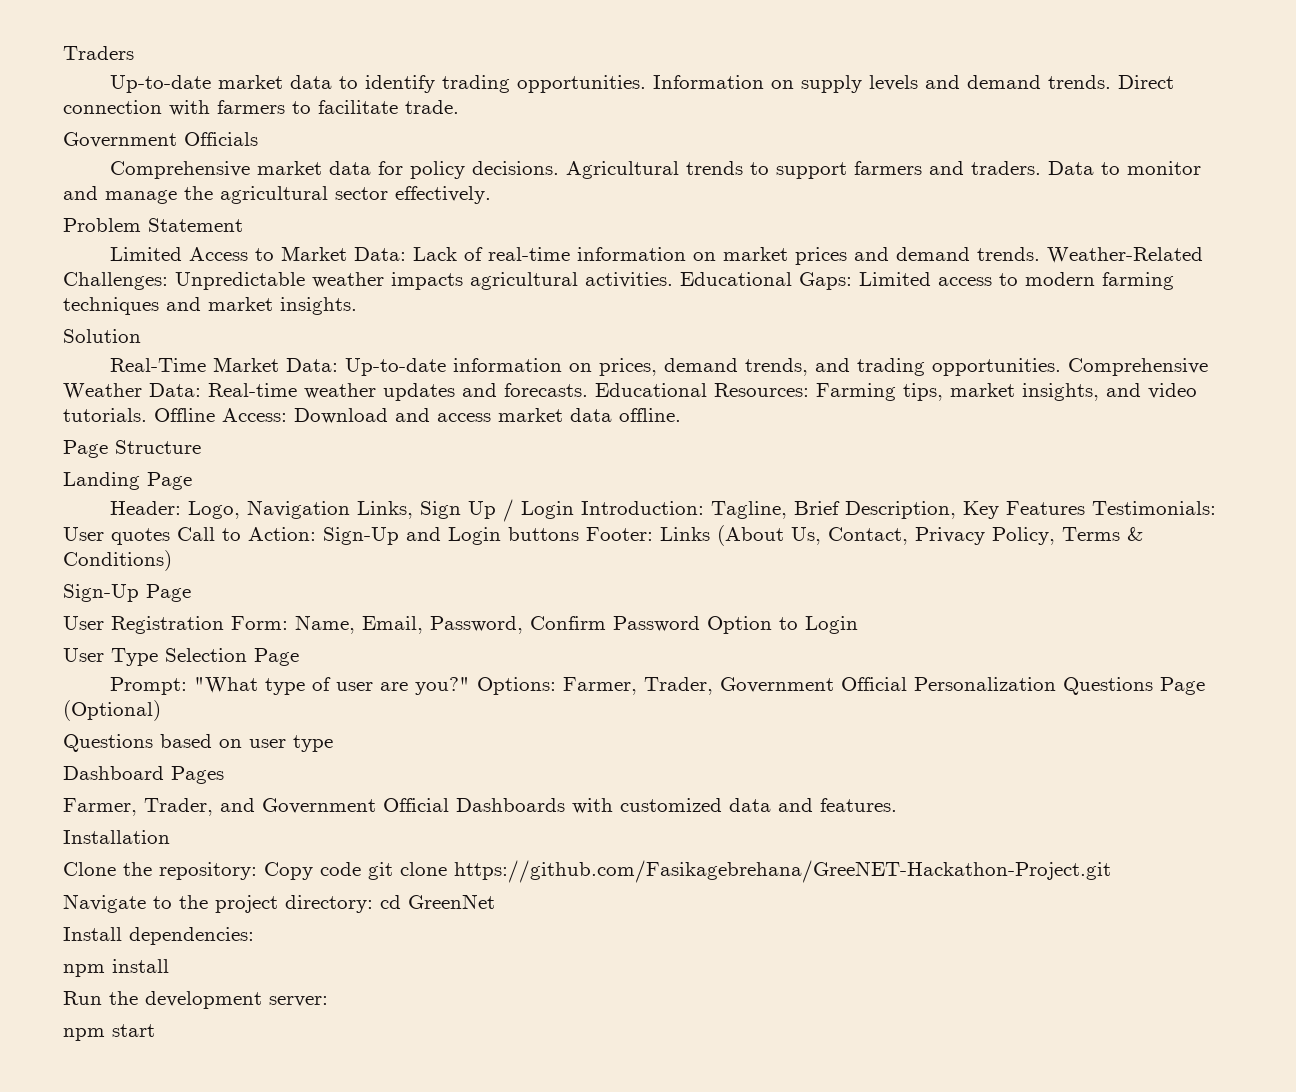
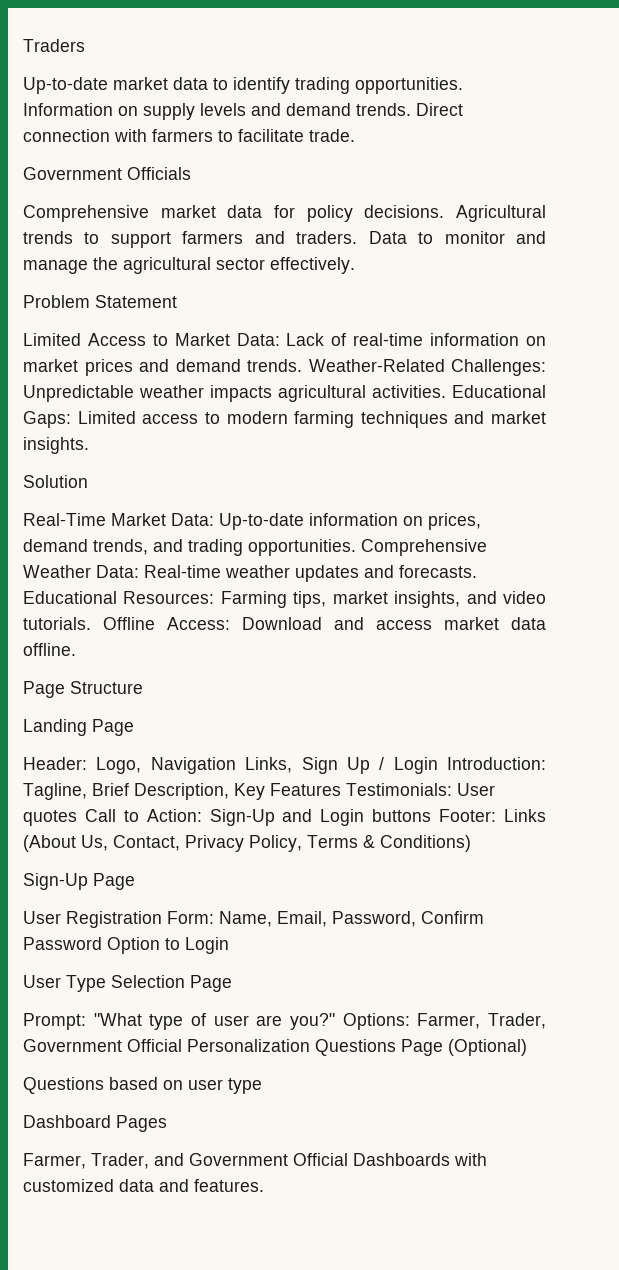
[63,830,170,844] [63,860,1111,883] [63,894,495,913] [63,927,254,945] [63,959,169,977] [63,991,328,1009] [63,1024,155,1041] // Installation // Clone the repository: Copy code git clone https://github.com/Fasikagebrehana/GreeNET-Hackathon-Project.git // Navigate to the project directory: cd GreenNet // Install dependencies: // npm install // Run the development server: // npm start -> (264, 1185) none

